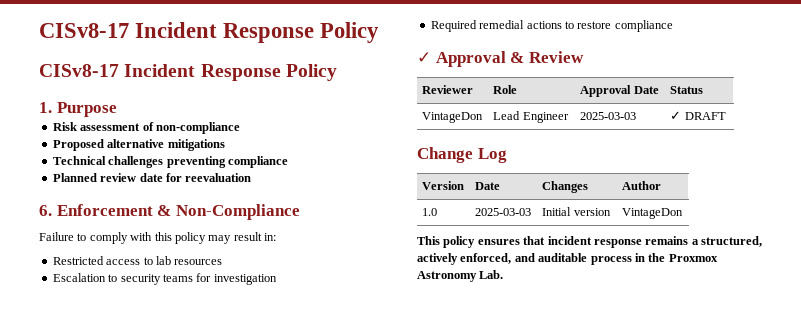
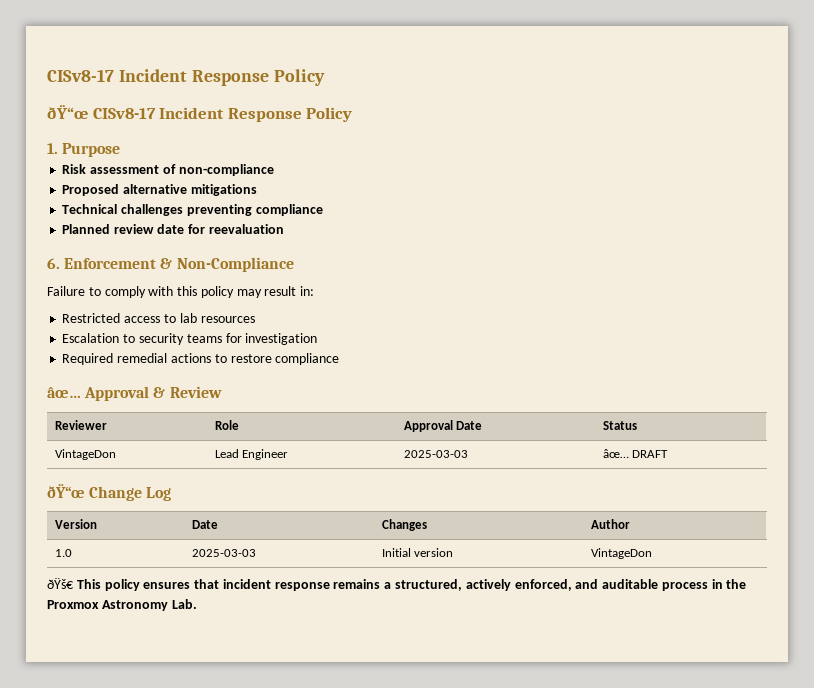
[39,22,380,43] CISv8-17 Incident Response Policy // -> [47,69,325,86] [47,105,88,119] CISv8-17 Incident Response Policy // ðŸ“œ
[417,52,431,63] ✓ -> [47,387,81,398] âœ…
[670,111,682,120] ✓ -> [602,449,629,458] âœ…
(726, 116) none -> [47,484,85,498] ðŸ“œ
(684, 213) none -> [47,578,73,589] ðŸš€

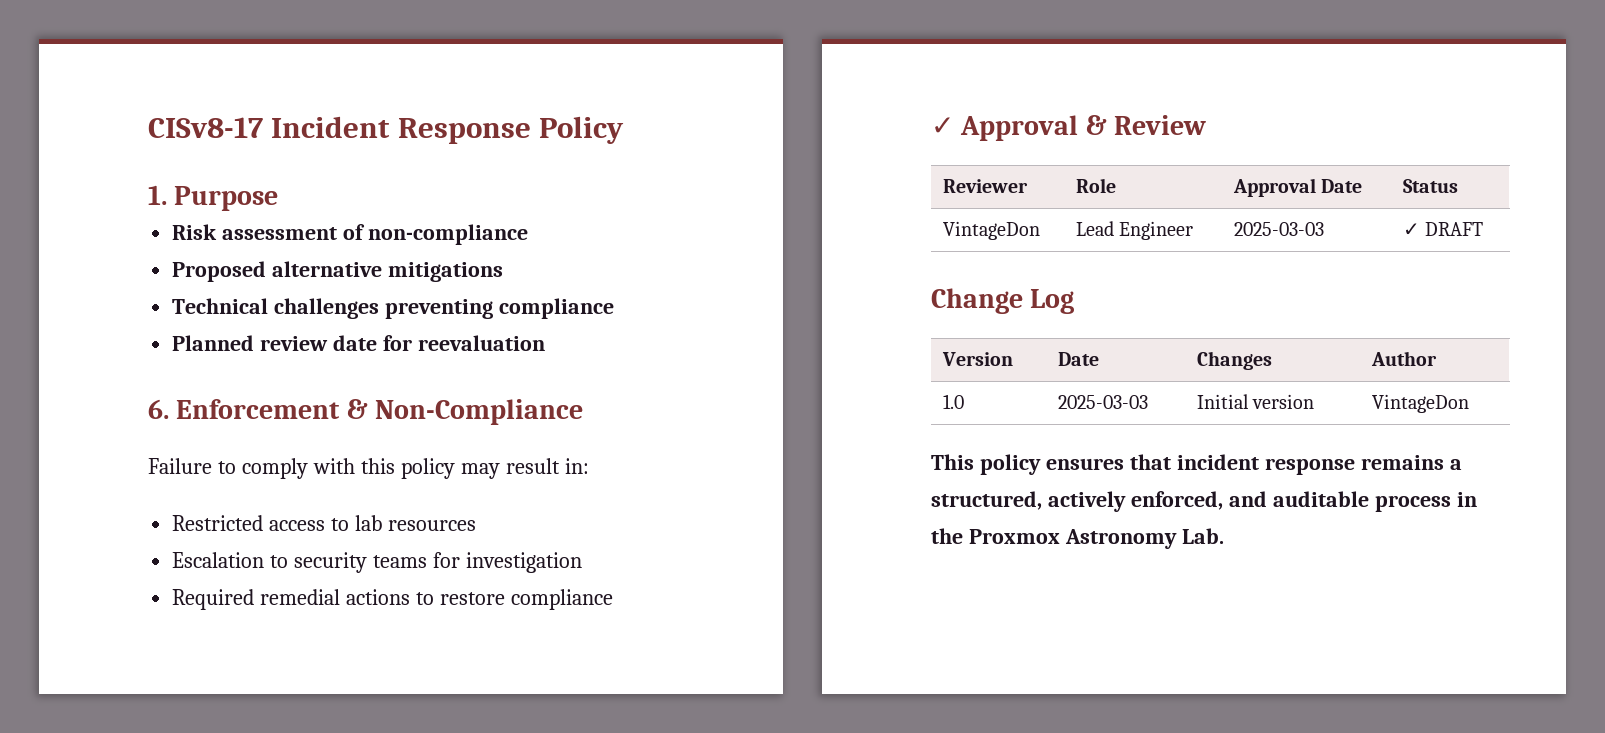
[47,69,325,86] [47,105,353,122] CISv8-17 Incident Response Policy // ðŸ“œ CISv8-17 Incident Response Policy -> [148,116,625,144] CISv8-17 Incident Response Policy
[47,387,81,398] âœ… -> [931,117,954,135] ✓
[602,449,629,458] âœ… -> [1402,223,1420,236] ✓
[47,484,85,498] ðŸ“œ -> (1484, 229) none
[47,578,73,589] ðŸš€ -> (1469, 403) none

